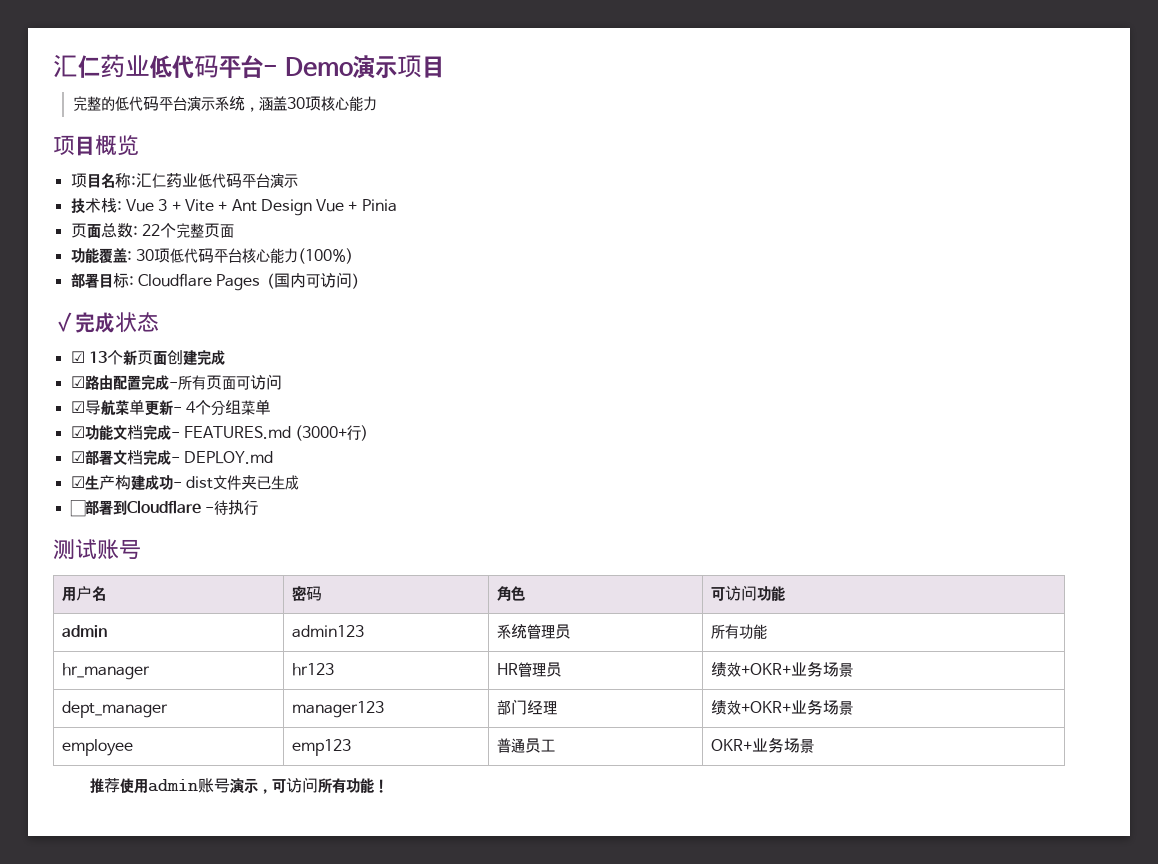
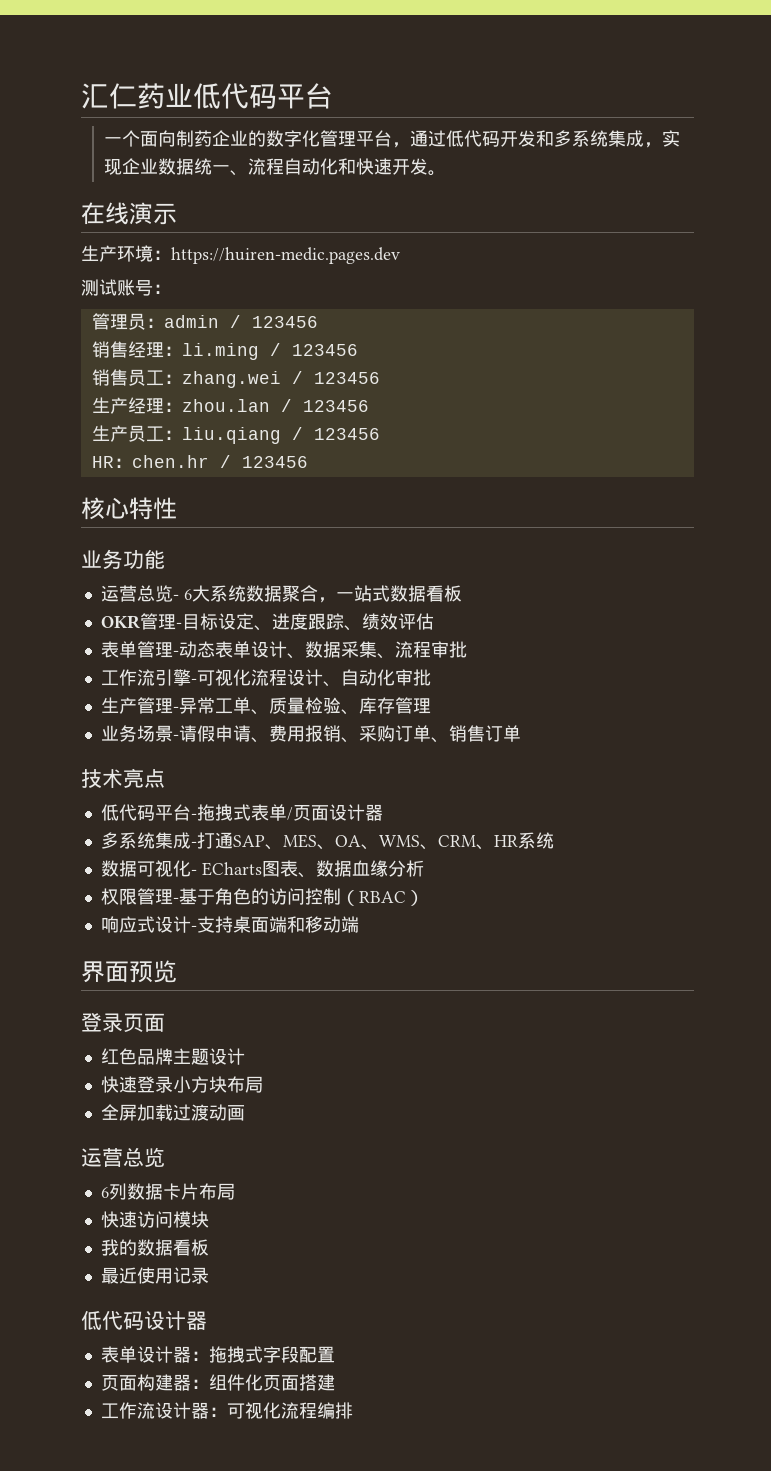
[53,54,444,79] [72,96,377,112] [53,135,139,156] [70,173,298,188] [70,198,397,216] [70,223,234,238] [70,248,353,264] [70,272,367,291] [53,312,159,333] [70,350,225,365] [70,374,282,391] [70,399,271,416] [70,425,369,441] [70,450,273,465] [70,475,299,490] [69,500,258,517] [53,539,141,560] [61,586,106,601] [291,586,322,601] [496,586,525,601] [710,585,785,602] [61,625,107,638] [291,625,364,638] [496,624,571,640] [710,624,767,639] [61,663,150,680] [291,663,334,676] [496,662,562,678] [710,661,853,677] [61,701,168,718] [291,701,384,718] [496,699,557,715] [710,699,853,715] [61,739,133,756] [291,739,351,756] [496,738,555,753] [710,737,814,753] [89,777,388,794] 汇仁药业低代码平台- Demo演示项目 // 完整的低代码平台演示系统，涵盖30项核心能力 // 项目概览 // 项目名称:汇仁药业低代码平台演示 // 技术栈: Vue 3 + Vite + Ant Design Vue + Pinia // 页面总数: 22个完整页面 // 功能覆盖: 30项低代码平台核心能力(100%) // 部署目标: Cloudflare Pages（国内可访问） // ✓完成状态 // ☑ 13个新页面创建完成 // ☑路由配置完成-所有页面可访问 // ☑导航菜单更新- 4个分组菜单 // ☑功能文档完成- FEATURES.md (3000+行) // ☑部署文档完成- DEPLOY.md // ☑生产构建成功- dist文件夹已生成 // ☐部署到Cloudflare -待执行 // 测试账号 // 用户名 | 密码 | 角色 | 可访问功能 // admin | admin123 | 系统管理员 | 所有功能 // hr_manager | hr123 | HR管理员 | 绩效+OKR+业务场景 // dept_manager | manager123 | 部门经理 | 绩效+OKR+业务场景 // employee | emp123 | 普通员工 | OKR+业务场景 // 推荐使用admin账号演示，可访问所有功能！ -> [81,83,333,109] [104,130,681,148] [104,158,447,176] [81,202,177,225] [81,245,400,264] [81,279,171,296] [91,313,318,330] [91,341,358,360] [91,369,380,388] [91,397,369,414] [91,425,380,444] [91,455,308,468] [81,497,177,520] [81,549,165,569] [100,585,462,603] [100,613,434,631] [100,641,467,659] [100,669,431,687] [100,697,431,715] [100,725,521,743] [81,768,165,788] [100,804,383,821] [100,832,554,850] [100,860,424,878] [100,888,424,906] [100,916,359,933] [81,960,177,983] [81,1013,165,1032] [100,1048,245,1065] [100,1076,263,1093] [100,1104,245,1121] [81,1147,165,1167] [100,1183,235,1200] [100,1211,209,1228] [100,1239,209,1256] [100,1267,209,1284] [81,1311,207,1331] [100,1346,335,1363] [100,1374,335,1391] [100,1402,353,1419] 汇仁药业低代码平台 // 一个面向制药企业的数字化管理平台，通过低代码开发和多系统集成，实现企业数据统一、流程自动化和快速开发。 // 在线演示 // 生产环境：https://huiren-medic.pages.dev // 测试账号： // 管理员：admin / 123456 // 销售经理：li.ming / 123456 // 销售员工：zhang.wei / 123456 // 生产经理：zhou.lan / 123456 // 生产员工：liu.qiang / 123456 // HR：chen.hr / 123456 // 核心特性 // 业务功能 // 运营总览- 6大系统数据聚合，一站式数据看板 // OKR管理-目标设定、进度跟踪、绩效评估 // 表单管理-动态表单设计、数据采集、流程审批 // 工作流引擎-可视化流程设计、自动化审批 // 生产管理-异常工单、质量检验、库存管理 // 业务场景-请假申请、费用报销、采购订单、销售订单 // 技术亮点 // 低代码平台-拖拽式表单/页面设计器 // 多系统集成-打通SAP、MES、OA、WMS、CRM、HR系统 // 数据可视化- ECharts图表、数据血缘分析 // 权限管理-基于角色的访问控制（RBAC） // 响应式设计-支持桌面端和移动端 // 界面预览 // 登录页面 // 红色品牌主题设计 // 快速登录小方块布局 // 全屏加载过渡动画 // 运营总览 // 6列数据卡片布局 // 快速访问模块 // 我的数据看板 // 最近使用记录 // 低代码设计器 // 表单设计器：拖拽式字段配置 // 页面构建器：组件化页面搭建 // 工作流设计器：可视化流程编排

